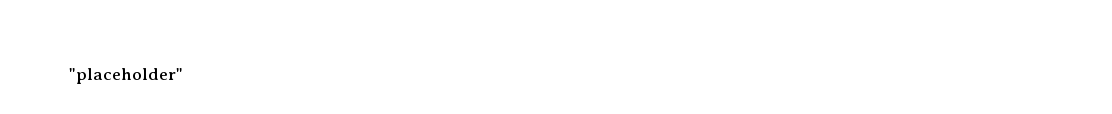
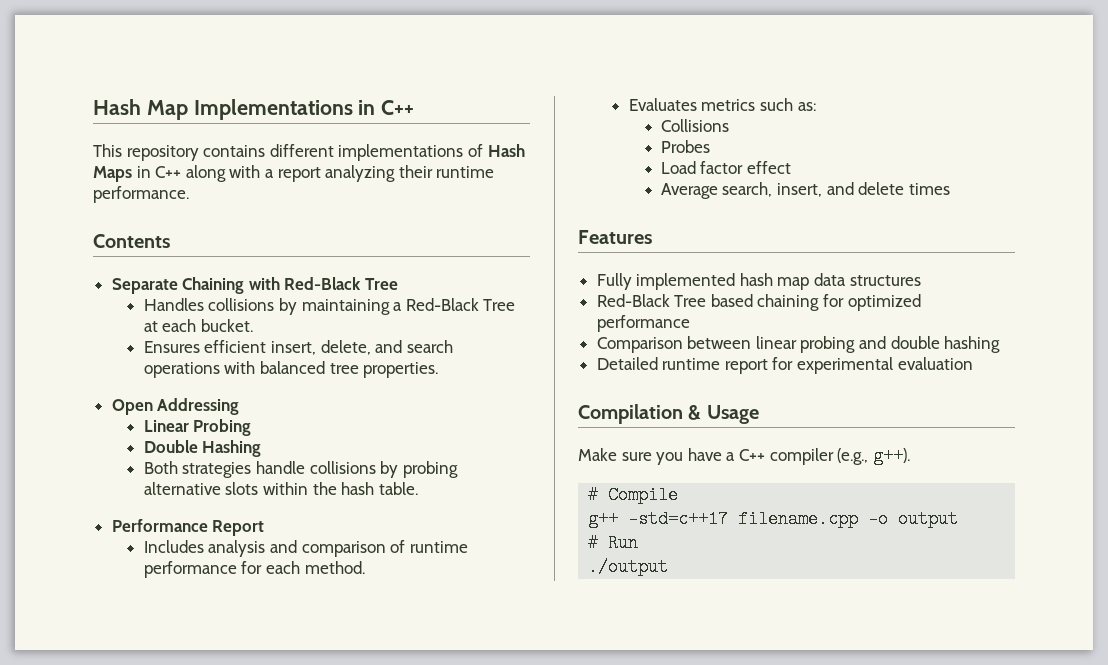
[69,68,183,84] "placeholder" -> [93,99,415,120] [93,144,525,161] [93,165,495,182] [93,186,189,203] [93,234,170,248] [111,277,399,294] [143,298,516,315] [143,319,253,332] [143,340,453,355] [143,361,439,378] [111,398,240,415] [143,419,252,436] [143,440,262,457] [143,461,458,478] [143,482,418,495] [111,519,265,536] [143,540,468,557] [143,561,365,578] [628,98,816,111] [660,119,729,132] [660,140,710,153] [660,161,791,174] [660,182,950,199] [578,230,652,244] [596,273,921,290] [596,294,921,311] [596,315,690,332] [596,336,1001,353] [596,357,973,374] [578,404,759,424] [578,447,910,465] [588,486,679,504] [588,510,959,528] [588,534,639,552] [588,558,669,576] Hash Map Implementations in C++ // This repository contains different implementations of Hash Maps in C++ along with a report analyzing their runtime performance. // Contents // Separate Chaining with Red-Black Tree // Handles collisions by maintaining a Red-Black Tree at each bucket. // Ensures efficient insert, delete, and search operations with balanced tree properties. // Open Addressing // Linear Probing // Double Hashing // Both strategies handle collisions by probing alternative slots within the hash table. // Performance Report // Includes analysis and comparison of runtime performance for each method. // Evaluates metrics such as: // Collisions // Probes // Load factor effect // Average search, insert, and delete times // Features // Fully implemented hash map data structures // Red-Black Tree based chaining for optimized performance // Comparison between linear probing and double hashing // Detailed runtime report for experimental evaluation // Compilation & Usage // Make sure you have a C++ compiler (e.g., g++). // # Compile // g++ -std=c++17 filename.cpp -o output // # Run // ./output

